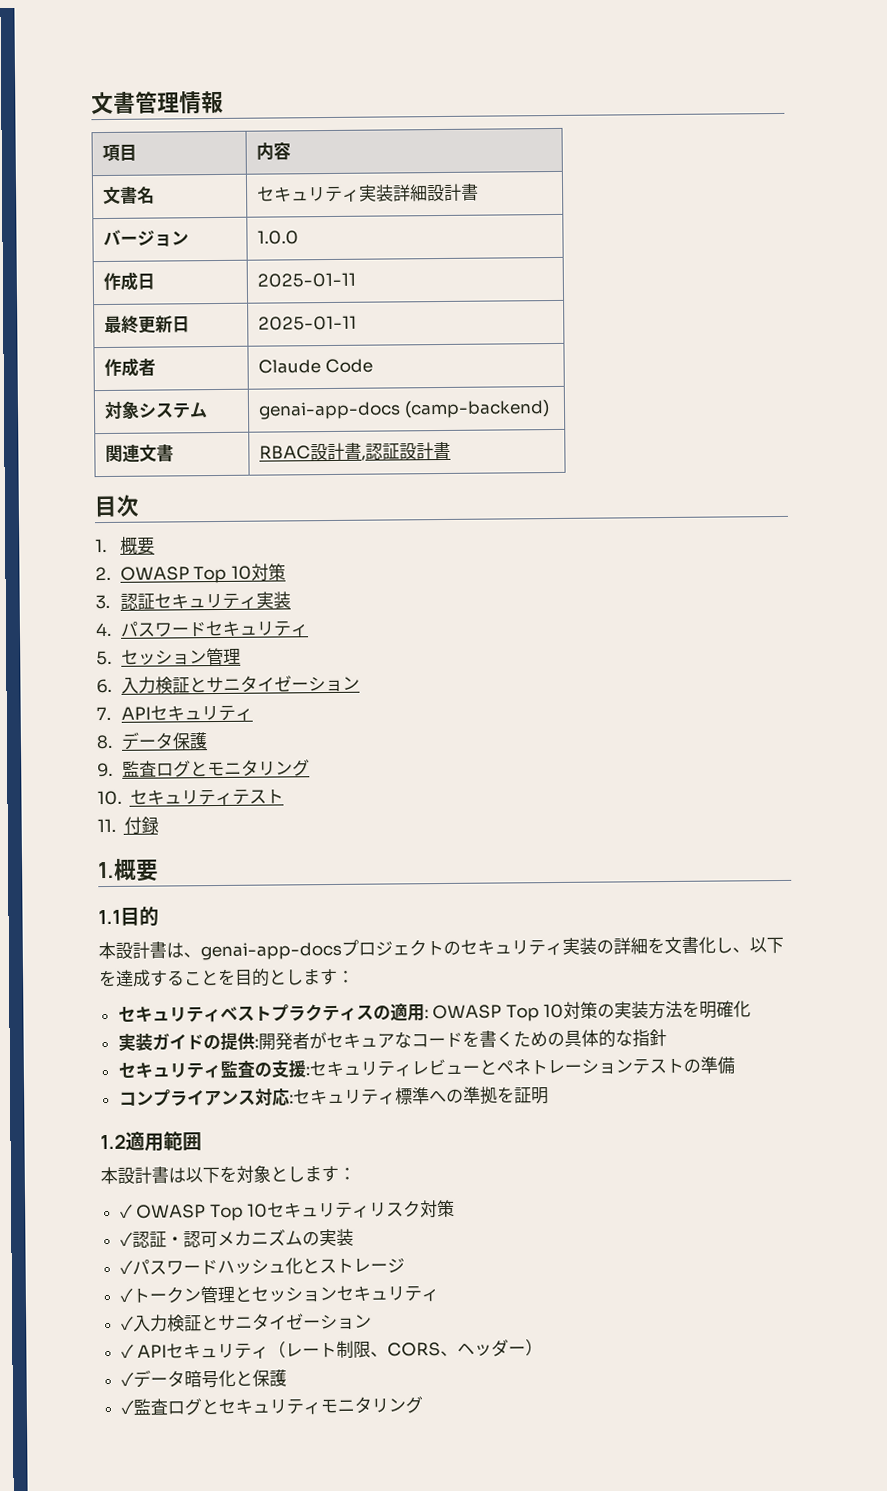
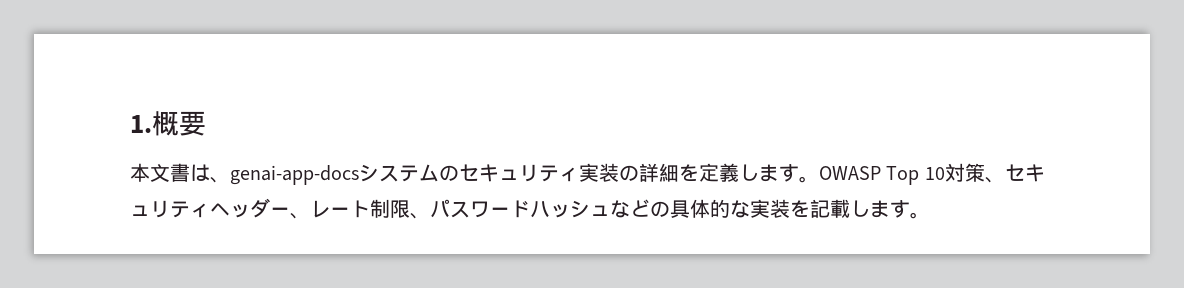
[91,90,224,115] [102,144,138,162] [256,141,292,161] [103,185,156,206] [257,183,480,203] [103,229,190,247] [257,230,300,245] [103,271,156,291] [257,272,357,288] [104,315,191,334] [258,315,358,331] [104,357,157,377] [258,358,373,374] [104,400,209,419] [258,399,550,420] [105,443,175,463] [259,441,452,461] [94,494,139,518] [95,536,155,555] [95,563,286,584] [95,591,291,610] [95,620,309,637] [96,647,241,666] [96,675,360,694] [96,704,253,722] [96,731,208,750] [97,759,310,778] [97,788,284,806] [97,816,159,835] [98,858,159,882] [98,906,159,927] [98,939,444,961] 文書管理情報 // 項目 | 内容 // 文書名 | セキュリティ実装詳細設計書 // バージョン | 1.0.0 // 作成日 | 2025-01-11 // 最終更新日 | 2025-01-11 // 作成者 | Claude Code // 対象システム | genai-app-docs (camp-backend) // 関連文書 | RBAC設計書,認証設計書 // 目次 // 1.概要 // 2. OWASP Top 10対策 // 3.認証セキュリティ実装 // 4.パスワードセキュリティ // 5.セッション管理 // 6.入力検証とサニタイゼーション // 7. APIセキュリティ // 8.データ保護 // 9.監査ログとモニタリング // 10.セキュリティテスト // 11.付録 // 1.概要 // 1.1目的 // 本設計書は、genai-app-docsプロジェクト -> [130,111,206,136] [130,163,439,185] 1.概要 // 本文書は、genai-app-docsシステム
[664,936,784,955] [98,968,355,987] [117,1000,752,1023] [117,1029,667,1052] [117,1056,735,1079] [118,1086,549,1107] [100,1131,202,1152] [100,1165,356,1185] [119,1199,456,1222] [119,1228,354,1248] [119,1259,133,1275] 文書化し、以下を達成することを目的とします： // セキュリティベストプラクティスの適用: OWASP Top 10対策の実装方法を明確化 // 実装ガイドの提供:開発者がセキュアなコードを書くための具体的な指針 // セキュリティ監査の支援:セキュリティレビューとペネトレーションテストの準備 // コンプライアンス対応:セキュリティ標準への準拠を証明 // 1.2適用範囲 // 本設計書は以下を対象とします： // ✓ OWASP Top 10セキュリティリスク対策 // ✓認証・認可メカニズムの実装 // ✓ -> [699,163,1045,185] [130,198,430,219] 定義します。OWASP Top 10対策、セキュリティヘッダー、レート制限、
[284,1257,405,1275] [119,1285,439,1304] [120,1313,372,1332] [120,1339,544,1359] [120,1369,287,1389] [120,1396,423,1416] 化とストレージ // ✓トークン管理とセッションセキュリティ // ✓入力検証とサニタイゼーション // ✓ APIセキュリティ（レート制限、CORS、ヘッダー） // ✓データ暗号化と保護 // ✓監査ログとセキュリティモニタリング -> [610,199,930,219] などの具体的な実装を記載します。

